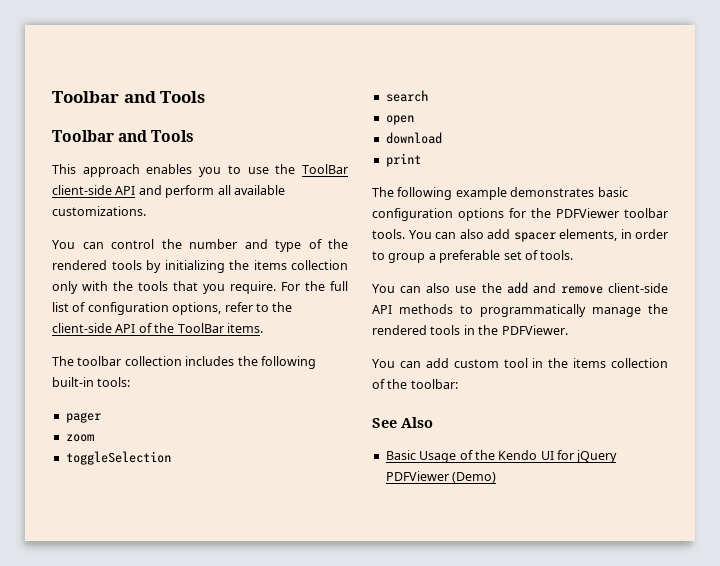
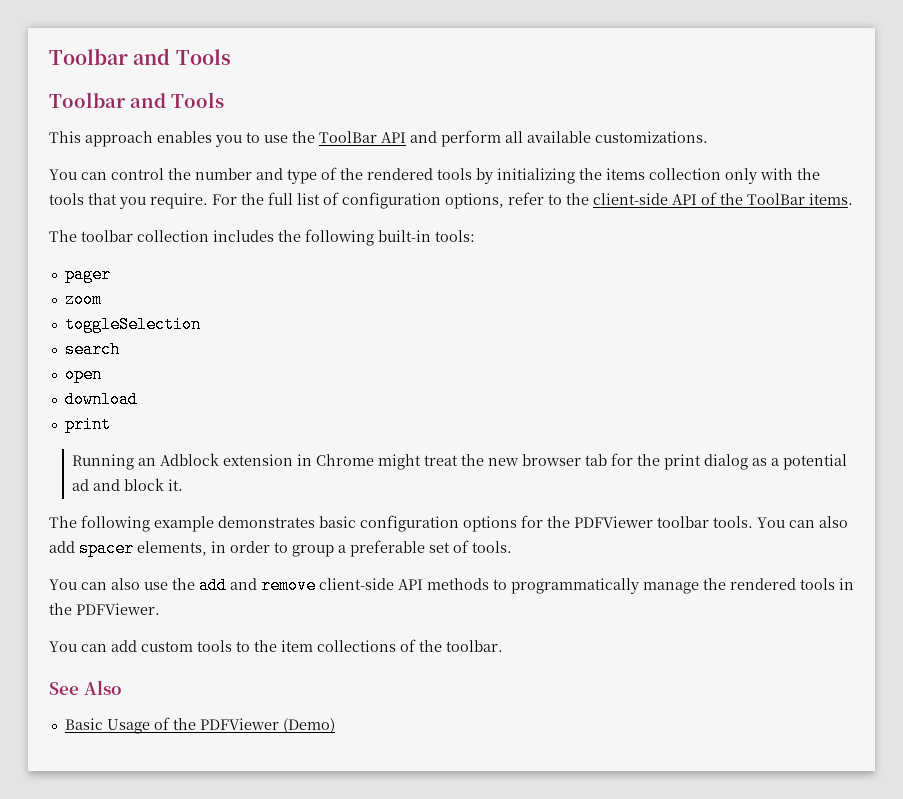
[52,185,112,195] client-side -> (377, 137) none
(421, 160) none -> [72,453,848,470] [72,478,184,491] // Running an Adblock extension in Chrome might treat the new browser tab for the print dialog as a potential ad and block it.
[503,358,668,368] [372,379,458,389] tool in the items collection of the toolbar: -> [197,639,503,652] tools to the item collections of the toolbar.
[498,450,618,463] Kendo UI for jQuery -> (196, 724) none

